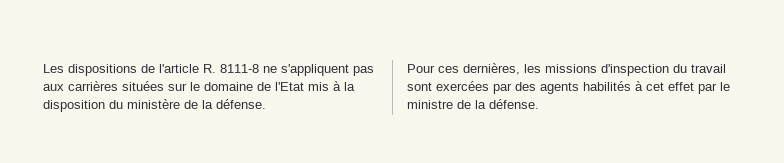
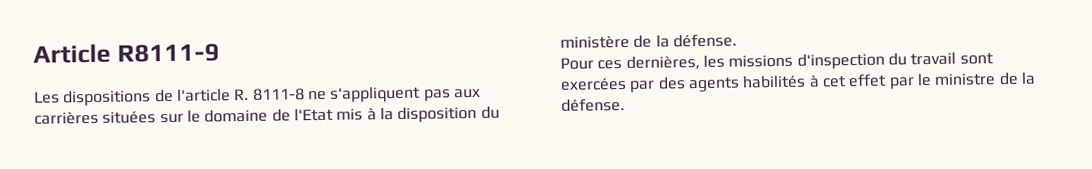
(43, 68) none -> [33,43,220,64] Article R8111-9 //

